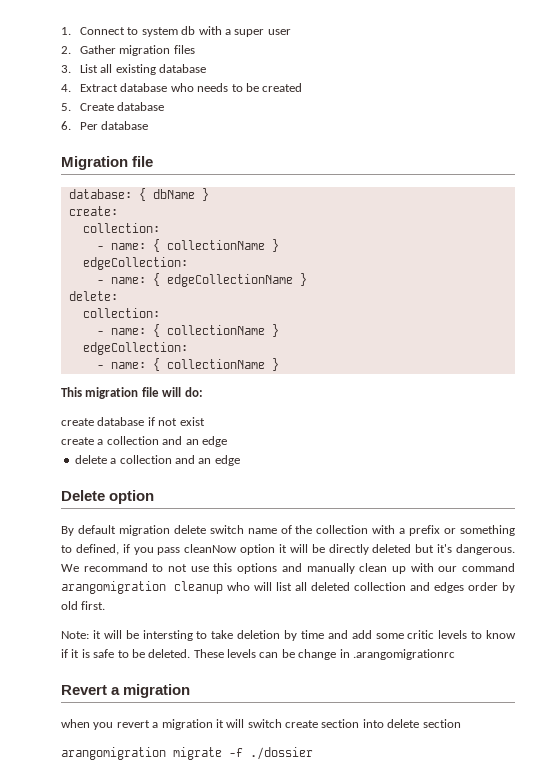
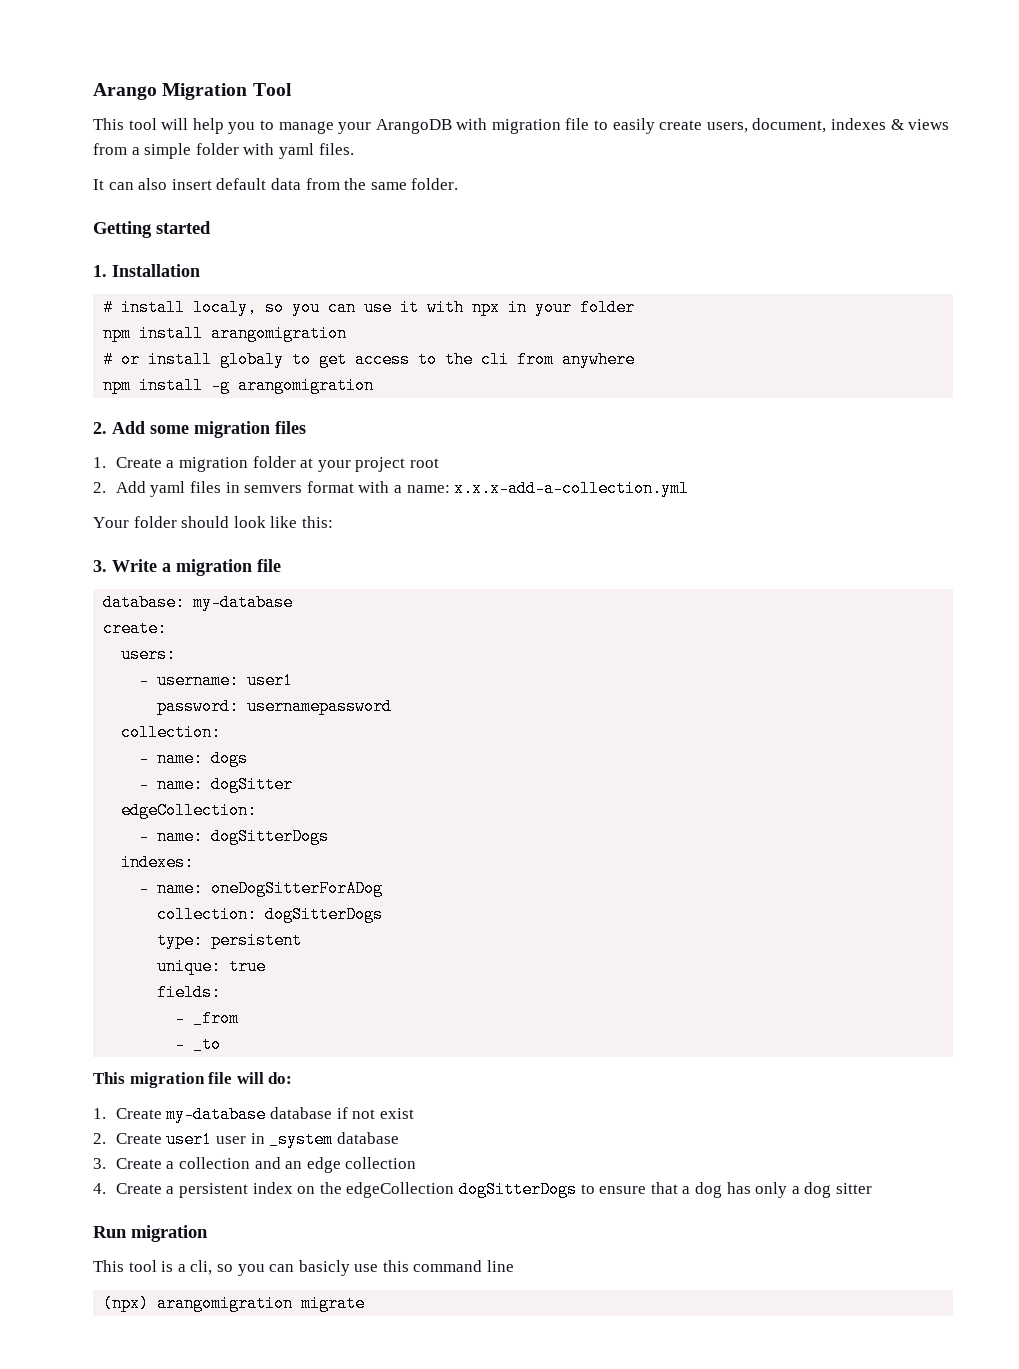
[61,26,291,37] [61,45,195,56] [61,64,207,75] [61,83,303,92] [61,102,165,111] [61,121,149,130] [61,156,154,170] [68,188,209,201] [68,206,118,216] [82,223,160,233] [96,239,279,252] [82,257,188,270] [96,273,307,287] [68,291,118,301] [82,308,160,318] [96,324,279,337] [82,342,188,355] [96,358,279,371] 1. Connect to system db with a super user // 2. Gather migration files // 3. List all existing database // 4. Extract database who needs to be created // 5. Create database // 6. Per database // Migration file // database: { dbName } // create: // collection: // - name: { collectionName } // edgeCollection: // - name: { edgeCollectionName } // delete: // collection: // - name: { collectionName } // edgeCollection: // - name: { collectionName } -> [93,83,292,100] [93,118,950,134] [93,143,354,159] [93,178,459,190] [93,221,211,238] [93,264,200,277] [103,299,636,316] [103,325,348,342] [103,351,636,368] [103,377,375,394] [93,421,306,438] [93,456,440,472] [93,480,690,497] [93,516,333,528] [93,559,281,576] [103,594,294,611] [103,620,168,637] [121,646,177,663] [139,672,294,689] [157,698,393,715] [121,724,222,741] [139,750,249,767] [139,776,294,793] [121,802,258,819] [139,828,330,845] [121,854,195,871] [139,880,384,897] [157,906,384,923] [157,932,303,949] [157,958,267,975] [157,984,222,1001] [175,1010,240,1027] [175,1036,222,1053] Arango Migration Tool // This tool will help you to manage your ArangoDB with migration file to easily create users, document, indexes & views from a simple folder with yaml files. // It can also insert default data from the same folder. // Getting started // 1. Installation // # install localy, so you can use it with npx in your folder // npm install arangomigration // # or install globaly to get access to the cli from anywhere // npm install -g arangomigration // 2. Add some migration files // 1. Create a migration folder at your project root // 2. Add yaml files in semvers format with a name: x.x.x-add-a-collection.yml // Your folder should look like this: // 3. Write a migration file // database: my-database // create: // users: // - username: user1 // password: usernamepassword // collection: // - name: dogs // - name: dogSitter // edgeCollection: // - name: dogSitterDogs // indexes: // - name: oneDogSitterForADog // collection: dogSitterDogs // type: persistent // unique: true // fields: // - _from // - _to
[61,418,94,426] create -> [93,1106,267,1123] 1. Create my-database
[61,436,227,447] [74,455,240,466] [61,490,155,504] [61,525,515,536] [61,544,515,555] [61,563,515,574] [61,581,515,594] [61,601,106,610] [61,630,516,641] [61,649,455,660] [61,684,191,698] [61,719,461,730] [61,747,313,760] create a collection and an edge // delete a collection and an edge // Delete option // By default migration delete switch name of the collection with a prefix or something to defined, if you pass cleanNow option it will be directly deleted but it's dangerous. We recommand to not use this options and manually clean up with our command arangomigration cleanup who will list all deleted collection and edges order by old first. // Note: it will be intersting to take deletion by time and add some critic levels to know if it is safe to be deleted. These levels can be change in .arangomigrationrc // Revert a migration // when you revert a migration it will switch create section into delete section // arangomigration migrate -f ./dossier -> [93,1131,399,1148] [93,1157,417,1173] [93,1181,872,1198] [93,1225,208,1242] [93,1260,515,1276] [103,1295,366,1312] 2. Create user1 user in _system database // 3. Create a collection and an edge collection // 4. Create a persistent index on the edgeCollection dogSitterDogs to ensure that a dog has only a dog sitter // Run migration // This tool is a cli, so you can basicly use this command line // (npx) arangomigration migrate

